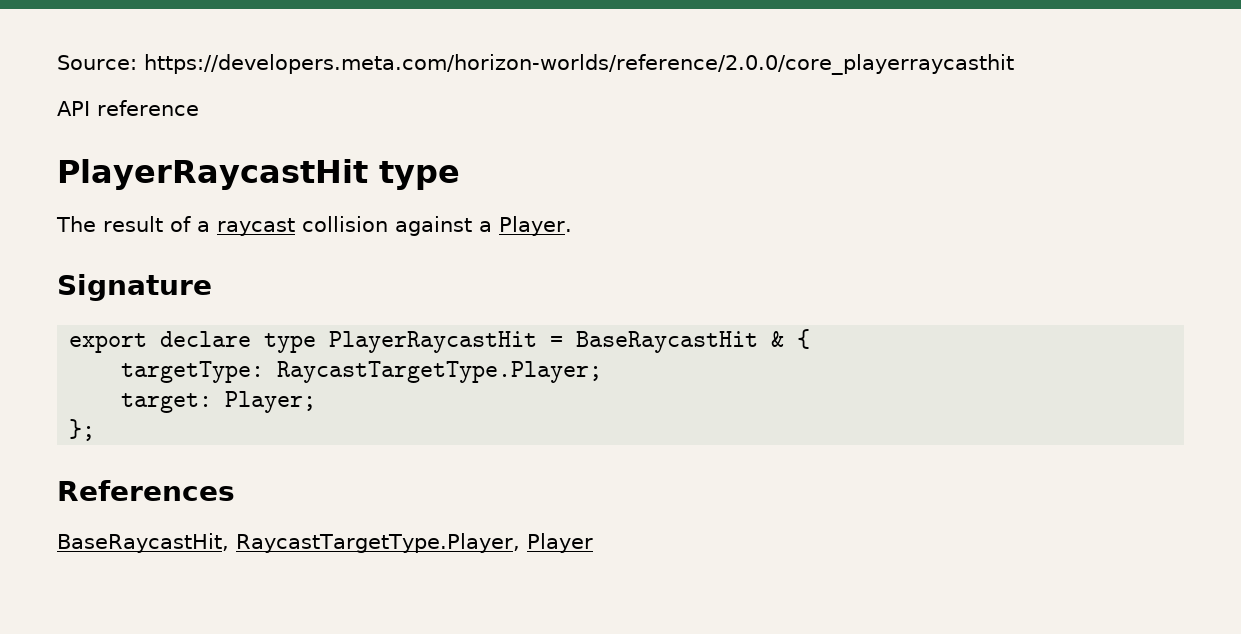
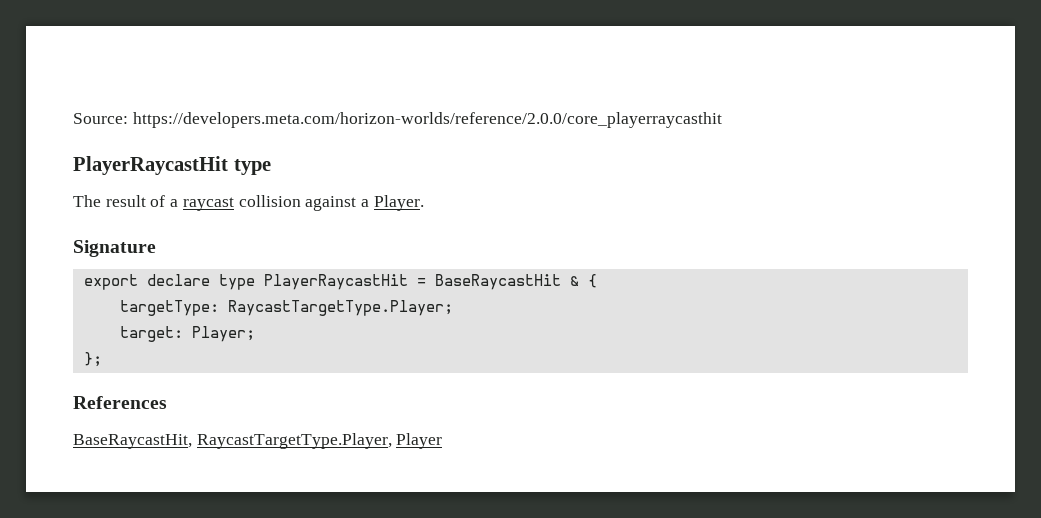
[57,100,199,116] // API reference -> (722, 120) none

